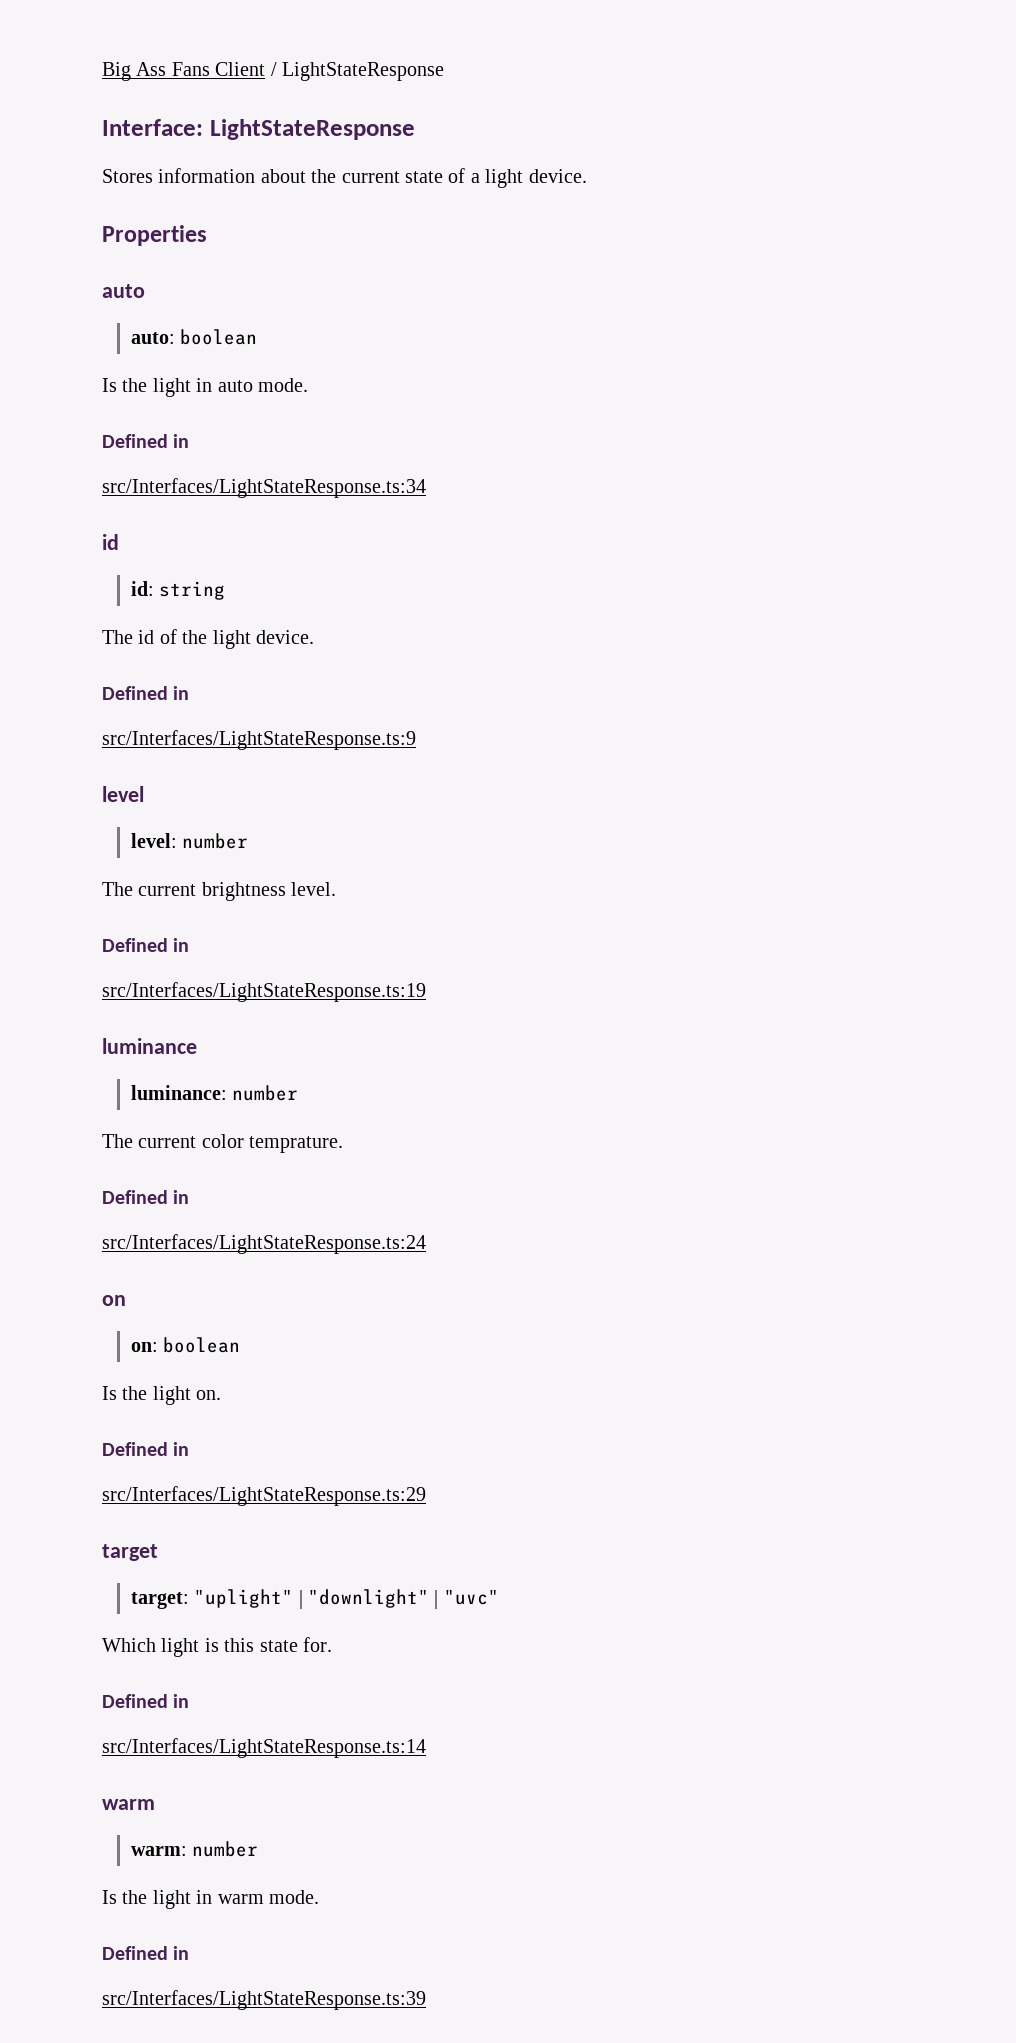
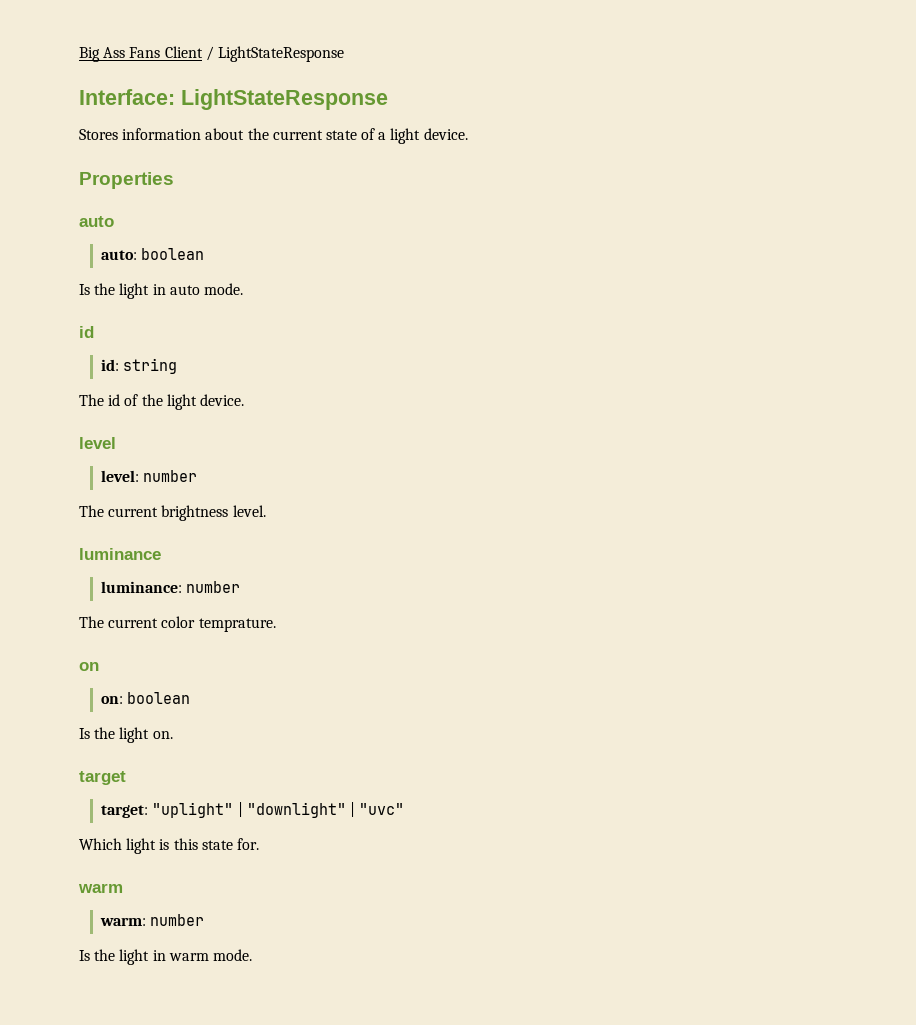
[102,434,190,448] [102,478,426,498] // Defined in // src/Interfaces/LightStateResponse.ts:34 -> (243, 289) none
[102,686,190,700] [102,730,416,750] // Defined in // src/Interfaces/LightStateResponse.ts:9 -> (244, 400) none
[102,938,190,952] [102,982,426,1002] // Defined in // src/Interfaces/LightStateResponse.ts:19 -> (266, 511) none
[102,1190,190,1204] [102,1234,426,1254] // Defined in // src/Interfaces/LightStateResponse.ts:24 -> (276, 625) none
[102,1442,190,1456] [102,1486,426,1506] // Defined in // src/Interfaces/LightStateResponse.ts:29 -> (173, 735) none
[102,1694,190,1708] [102,1738,426,1758] // Defined in // src/Interfaces/LightStateResponse.ts:14 -> (259, 844) none
[102,1946,190,1960] [102,1990,426,2010] // Defined in // src/Interfaces/LightStateResponse.ts:39 -> (252, 955) none

